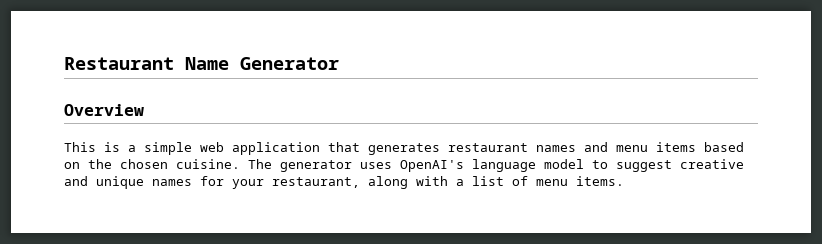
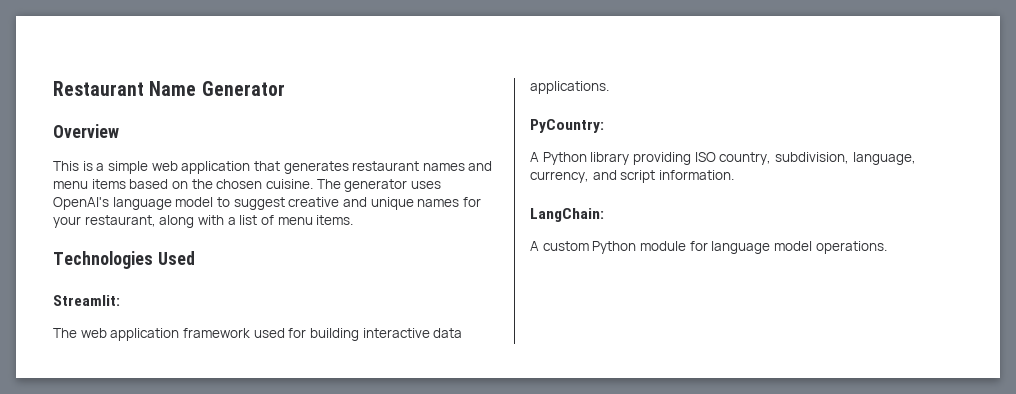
(624, 181) none -> [53,251,195,269] [53,295,120,306] [53,328,463,341] [530,81,609,94] [530,119,604,133] [530,152,916,165] [530,170,734,183] [530,208,604,222] [530,241,887,254] // Technologies Used // Streamlit: // The web application framework used for building interactive data applications. // PyCountry: // A Python library providing ISO country, subdivision, language, currency, and script information. // LangChain: // A custom Python module for language model operations.

